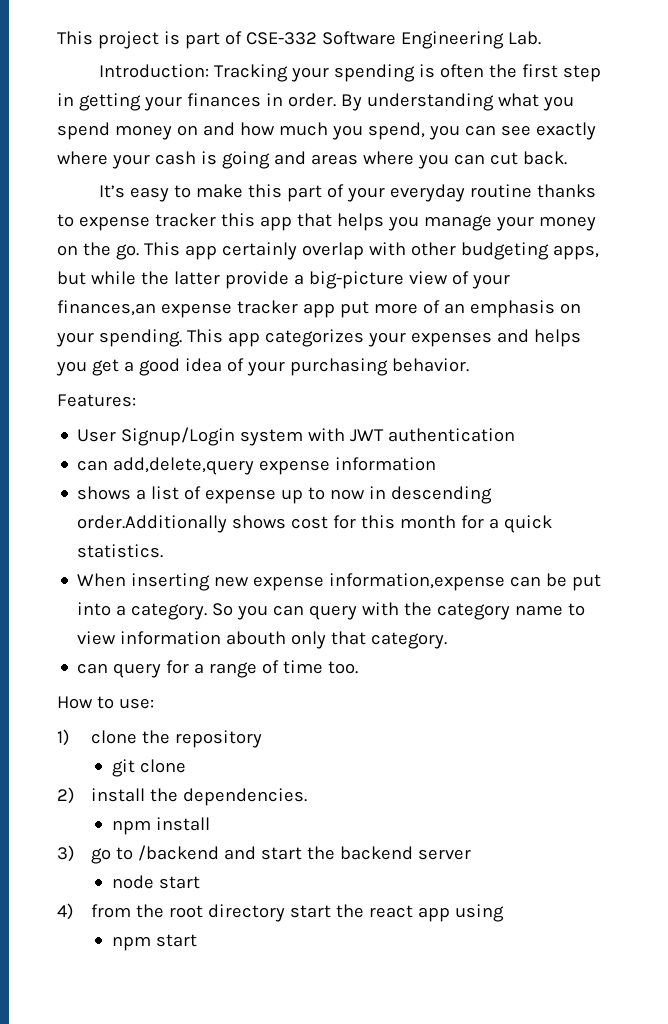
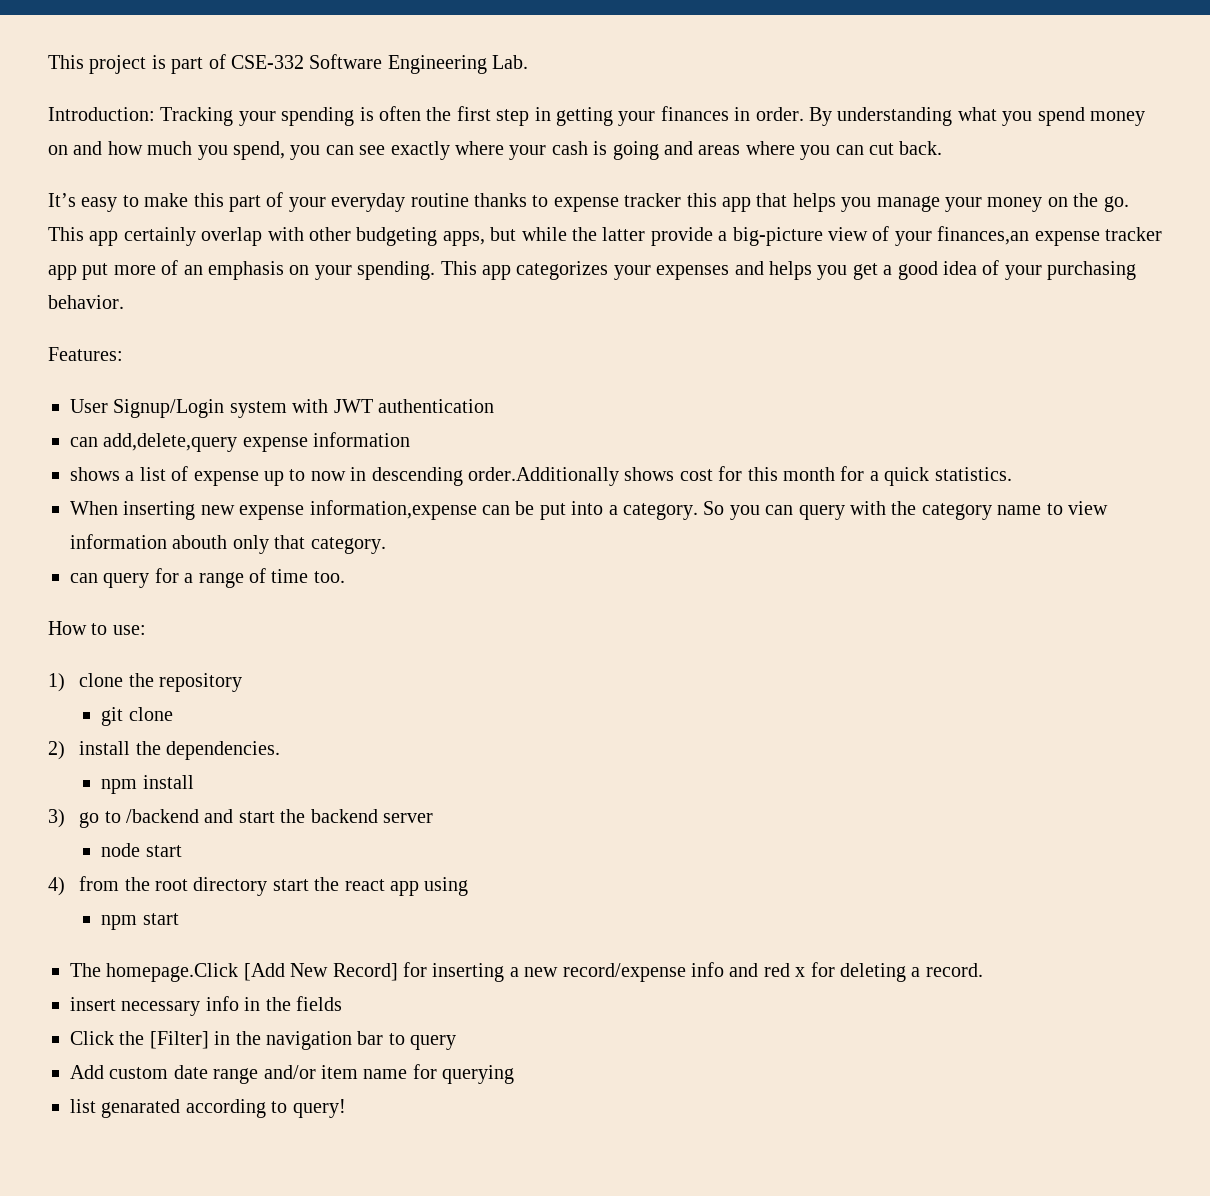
(197, 940) none -> [70,962,983,982] [70,996,342,1016] [70,1031,457,1050] [70,1064,515,1084] [70,1099,346,1118] // The homepage.Click [Add New Record] for inserting a new record/expense info and red x for deleting a record. // insert necessary info in the fields // Click the [Filter] in the navigation bar to query // Add custom date range and/or item name for querying // list genarated according to query!

